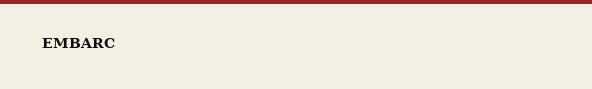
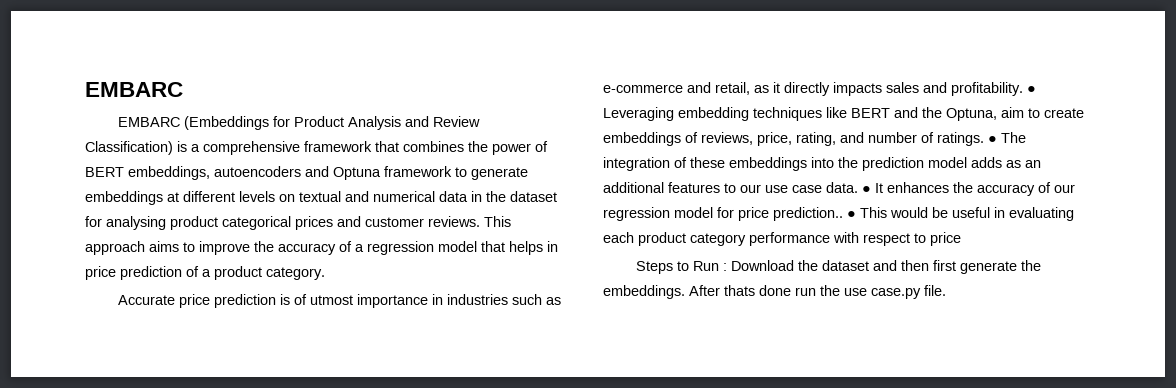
[42,38,115,48] EMBARC -> [85,82,183,97] [117,116,480,130] [85,141,548,155] [85,166,528,180] [85,191,557,205] [85,216,511,230] [85,241,558,255] [85,266,325,280] [117,294,561,308] [603,82,1036,96] [603,107,1084,121] [603,132,1026,146] [603,157,1041,171] [603,182,1075,196] [603,207,1074,221] [603,232,961,246] [635,260,1041,274] [603,285,946,299] EMBARC // EMBARC (Embeddings for Product Analysis and Review Classification) is a comprehensive framework that combines the power of BERT embeddings, autoencoders and Optuna framework to generate embeddings at different levels on textual and numerical data in the dataset for analysing product categorical prices and customer reviews. This approach aims to improve the accuracy of a regression model that helps in price prediction of a product category. // Accurate price prediction is of utmost importance in industries such as e-commerce and retail, as it directly impacts sales and profitability. ● Leveraging embedding techniques like BERT and the Optuna, aim to create embeddings of reviews, price, rating, and number of ratings. ● The integration of these embeddings into the prediction model adds as an additional features to our use case data. ● It enhances the accuracy of our regression model for price prediction.. ● This would be useful in evaluating each product category performance with respect to price // Steps to Run : Download the dataset and then first generate the embeddings. After thats done run the use case.py file.

